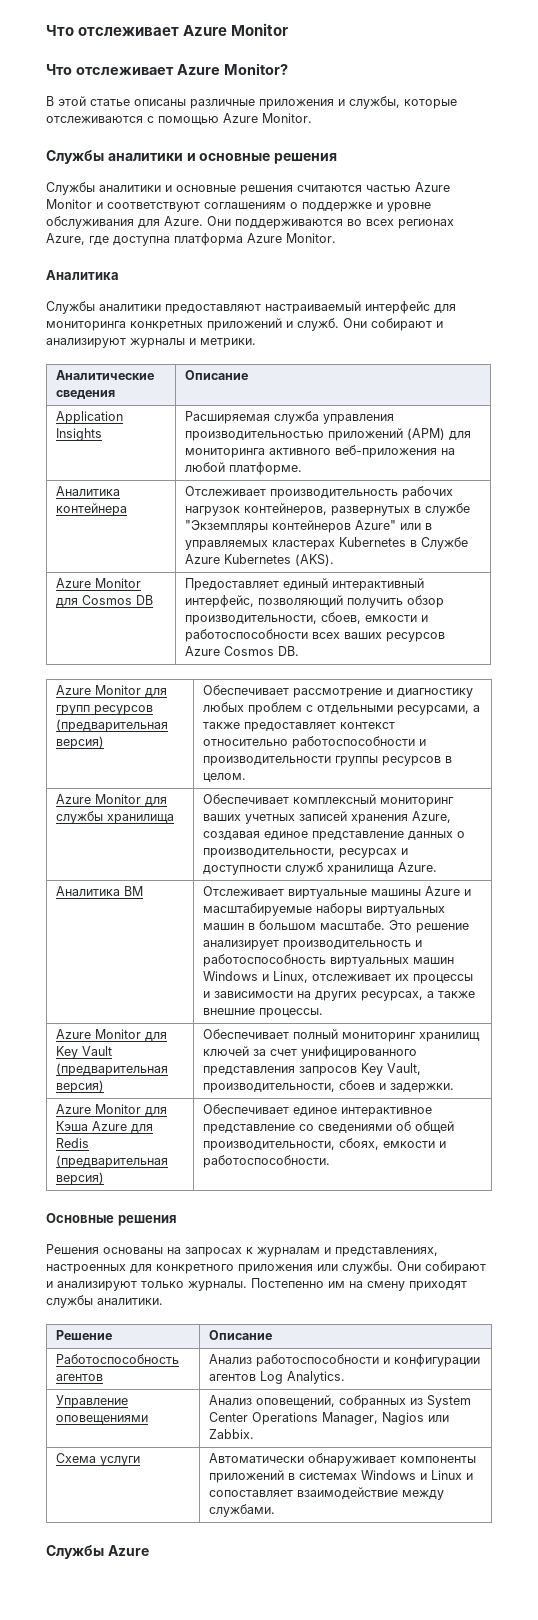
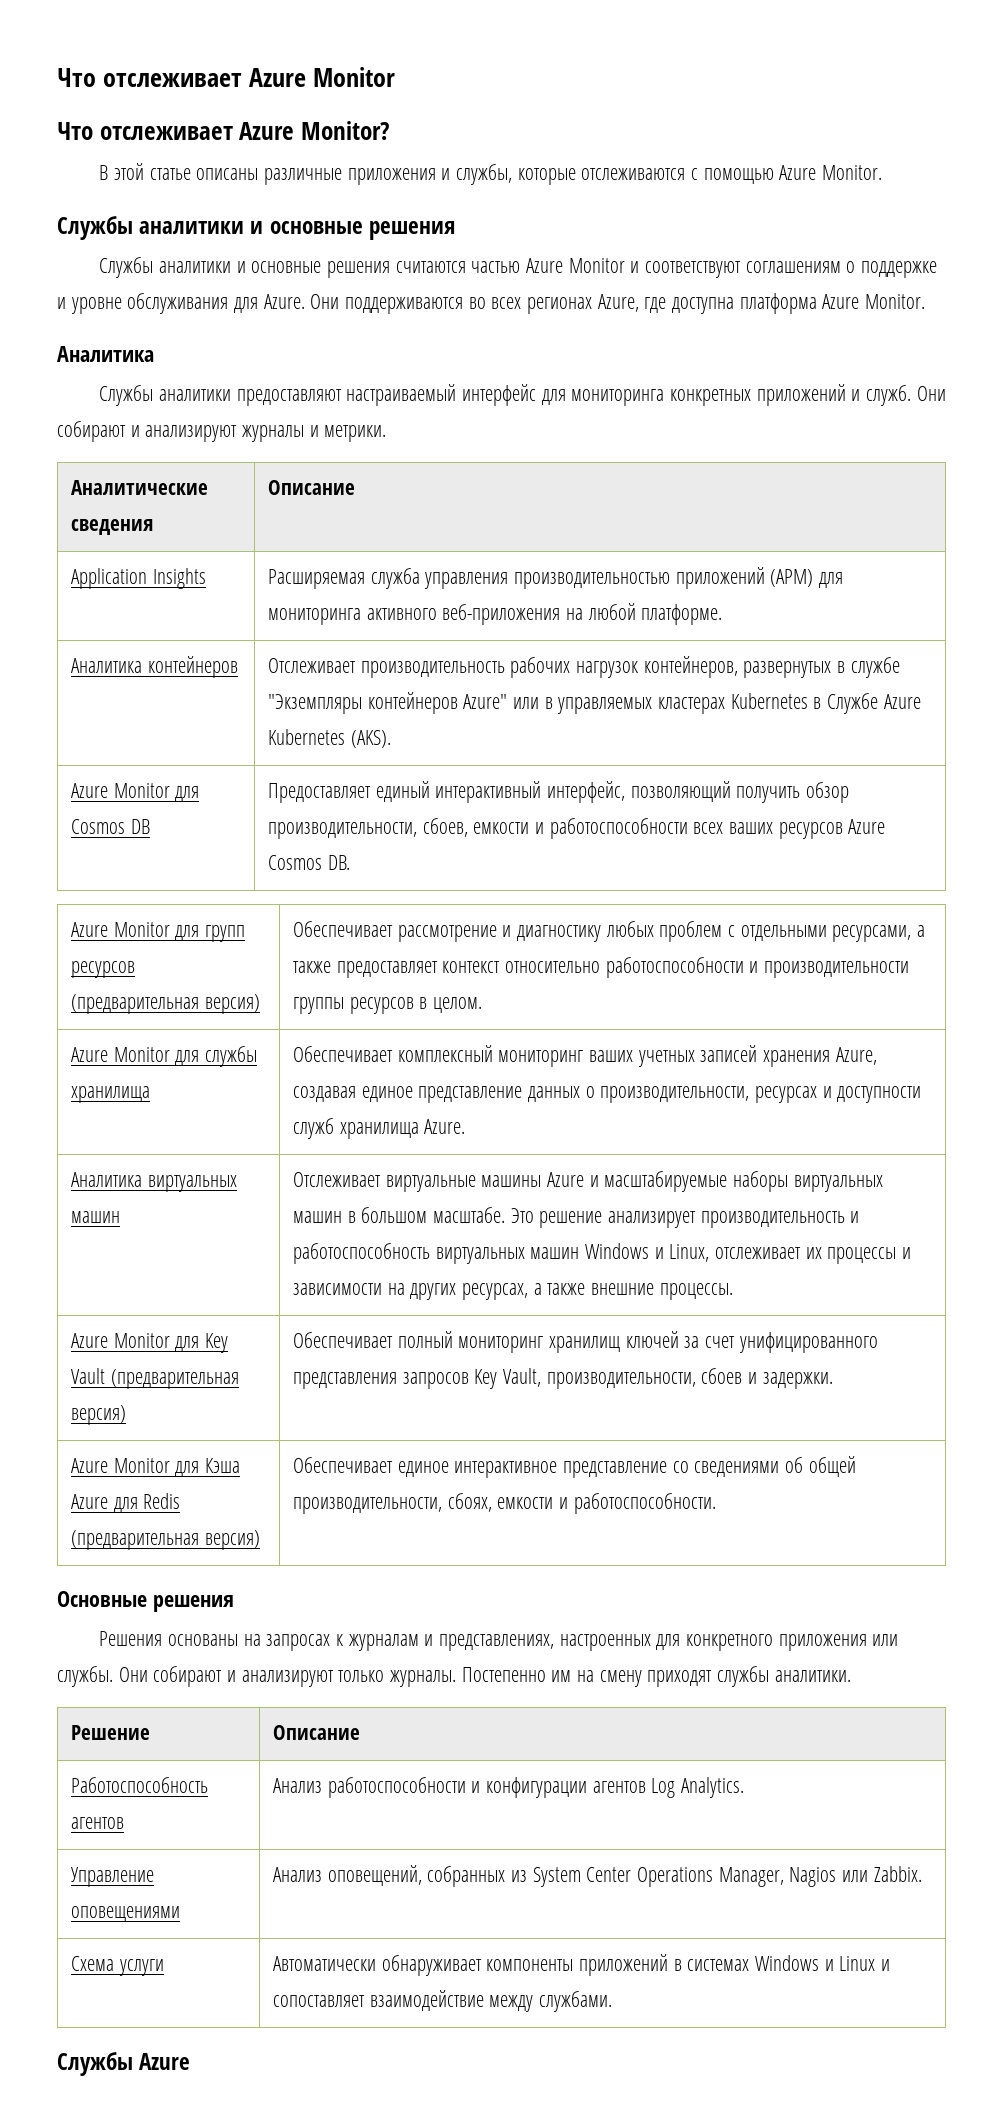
[55,503,127,516] контейнера -> [147,656,238,678] контейнеров
[123,886,143,896] ВМ -> [147,1175,237,1192] [70,1211,120,1223] виртуальных машин

